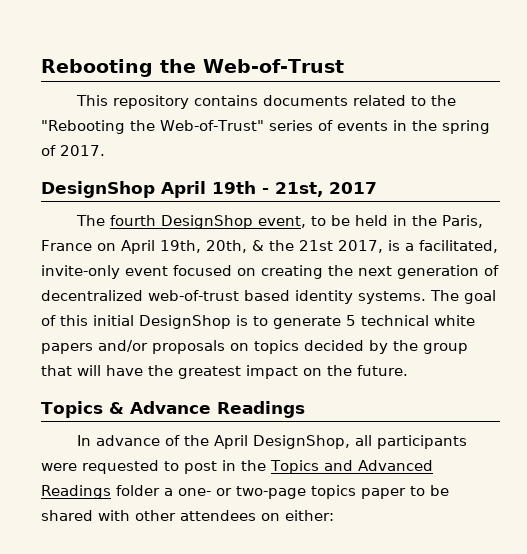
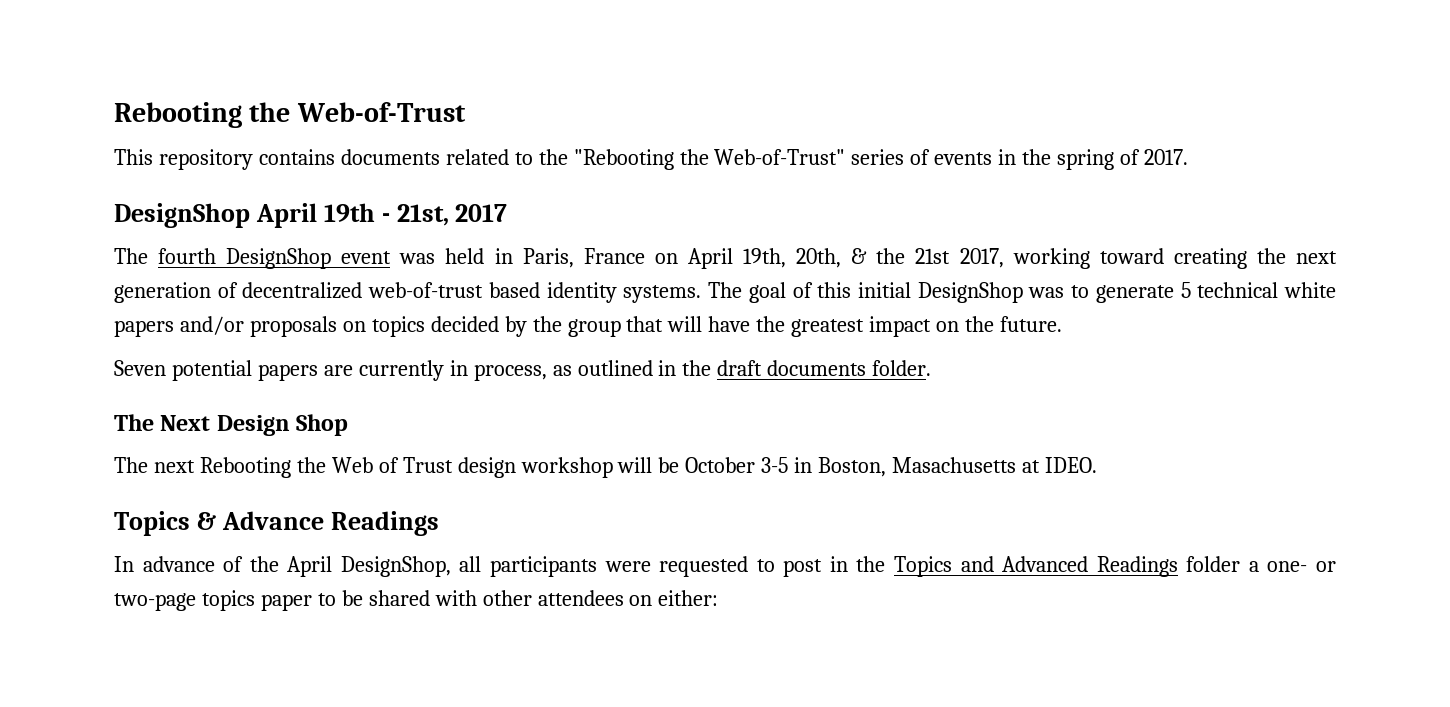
[258,215,351,228] event, to be -> [341,251,436,264] event was
[412,215,438,226] the -> (513, 256) none
[387,240,498,253] [41,265,256,279] is a facilitated, invite-only event focused on -> [1012,248,1164,269] working toward
[236,315,248,326] is -> [1028,287,1065,298] was
(408, 370) none -> [114,360,932,381] [114,414,349,436] [114,457,1097,478] // Seven potential papers are currently in process, as outlined in the draft documents folder. // The Next Design Shop // The next Rebooting the Web of Trust design workshop will be October 3-5 in Boston, Masachusetts at IDEO.

